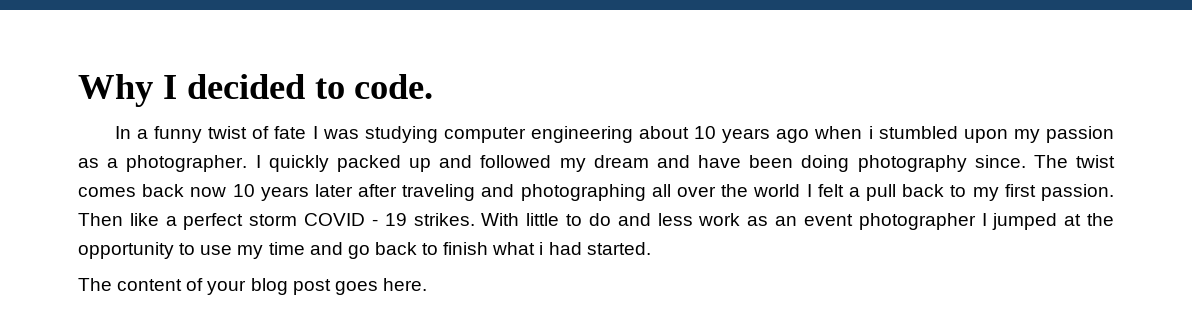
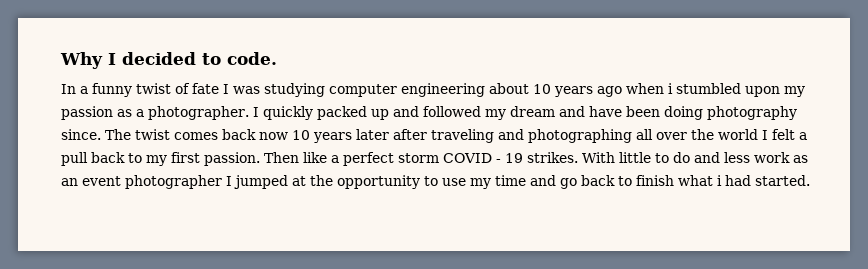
[78,278,427,295] // The content of your blog post goes here. -> (810, 180) none

